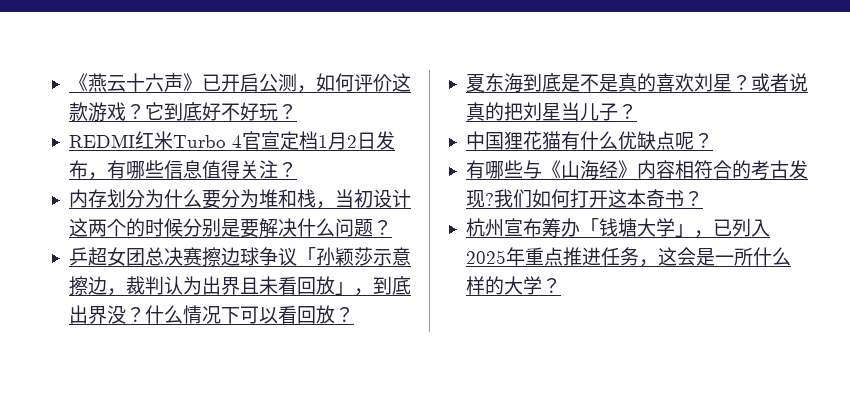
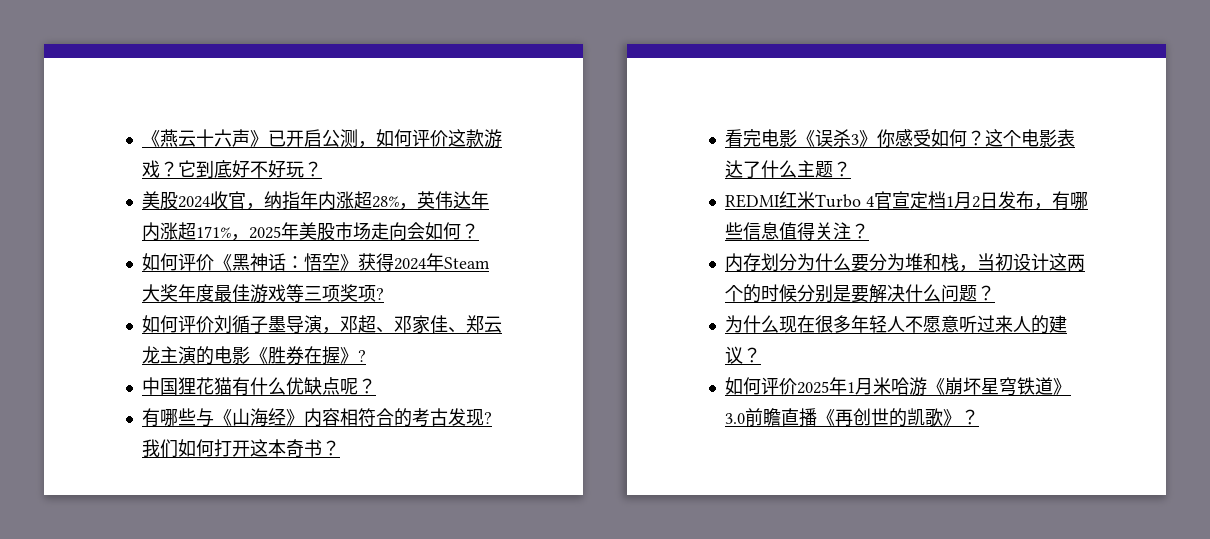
(297, 111) none -> [141,191,489,210] [141,222,479,241] [141,253,490,271] [141,284,384,303] [141,315,502,334] [141,346,366,365] [141,377,376,396] [141,408,492,427] [141,439,340,458] [724,129,1075,147] [724,160,851,178] // 美股2024收官，纳指年内涨超28%，英伟达年内涨超171%，2025年美股市场走向会如何？ // 如何评价《黑神话：悟空》获得2024年Steam大奖年度最佳游戏等三项奖项? // 如何评价刘循子墨导演，邓超、邓家佳、郑云龙主演的电影《胜券在握》? // 中国狸花猫有什么优缺点呢？ // 有哪些与《山海经》内容相符合的考古发现?我们如何打开这本奇书？ // 看完电影《误杀3》你感受如何？这个电影表达了什么主题？
[68,247,411,267] [68,276,411,296] [68,305,354,324] [465,73,808,93] [465,102,637,121] [465,131,713,150] [465,160,808,180] [465,189,703,208] [465,218,770,238] [465,247,791,267] [465,276,542,295] 乒超女团总决赛擦边球争议「孙颖莎示意擦边，裁判认为出界且未看回放」，到底出界没？什么情况下可以看回放？ // 夏东海到底是不是真的喜欢刘星？或者说真的把刘星当儿子？ // 中国狸花猫有什么优缺点呢？ // 有哪些与《山海经》内容相符合的考古发现?我们如何打开这本奇书？ // 杭州宣布筹办「钱塘大学」，已列入2025年重点推进任务，这会是一所什么样的大学 -> [724,315,1067,334] [724,346,761,364] [724,377,1071,396] [724,408,961,427] 为什么现在很多年轻人不愿意听过来人的建议？ // 如何评价2025年1月米哈游《崩坏星穹铁道》3.0前瞻直播《再创世的凯歌》

